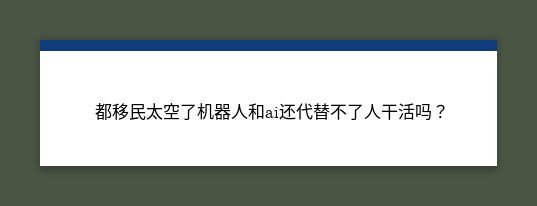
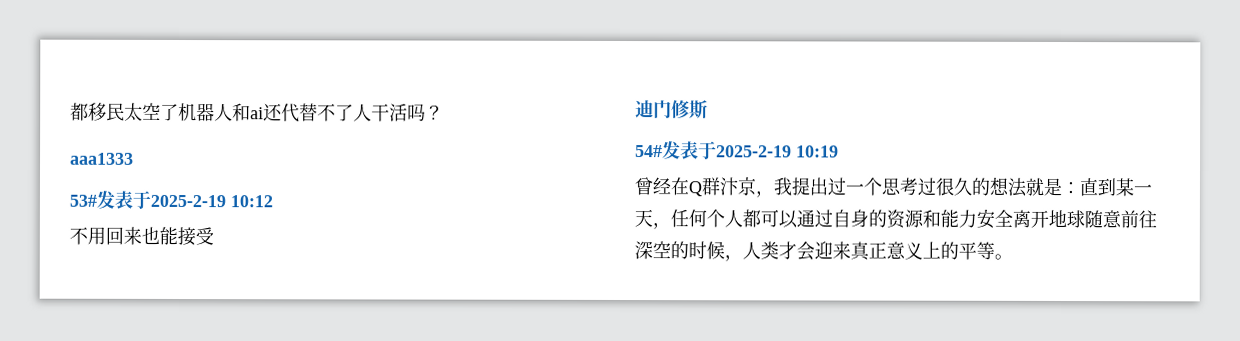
(450, 111) none -> [70,152,134,165] [69,190,273,209] [69,226,214,247] [635,100,708,119] [635,141,839,160] [634,176,1152,198] [634,208,1157,230] [634,241,1013,262] // aaa1333 // 53#发表于2025-2-19 10:12 // 不用回来也能接受 // 迪门修斯 // 54#发表于2025-2-19 10:19 // 曾经在Q群汴京，我提出过一个思考过很久的想法就是：直到某一天，任何个人都可以通过自身的资源和能力安全离开地球随意前往深空的时候，人类才会迎来真正意义上的平等。

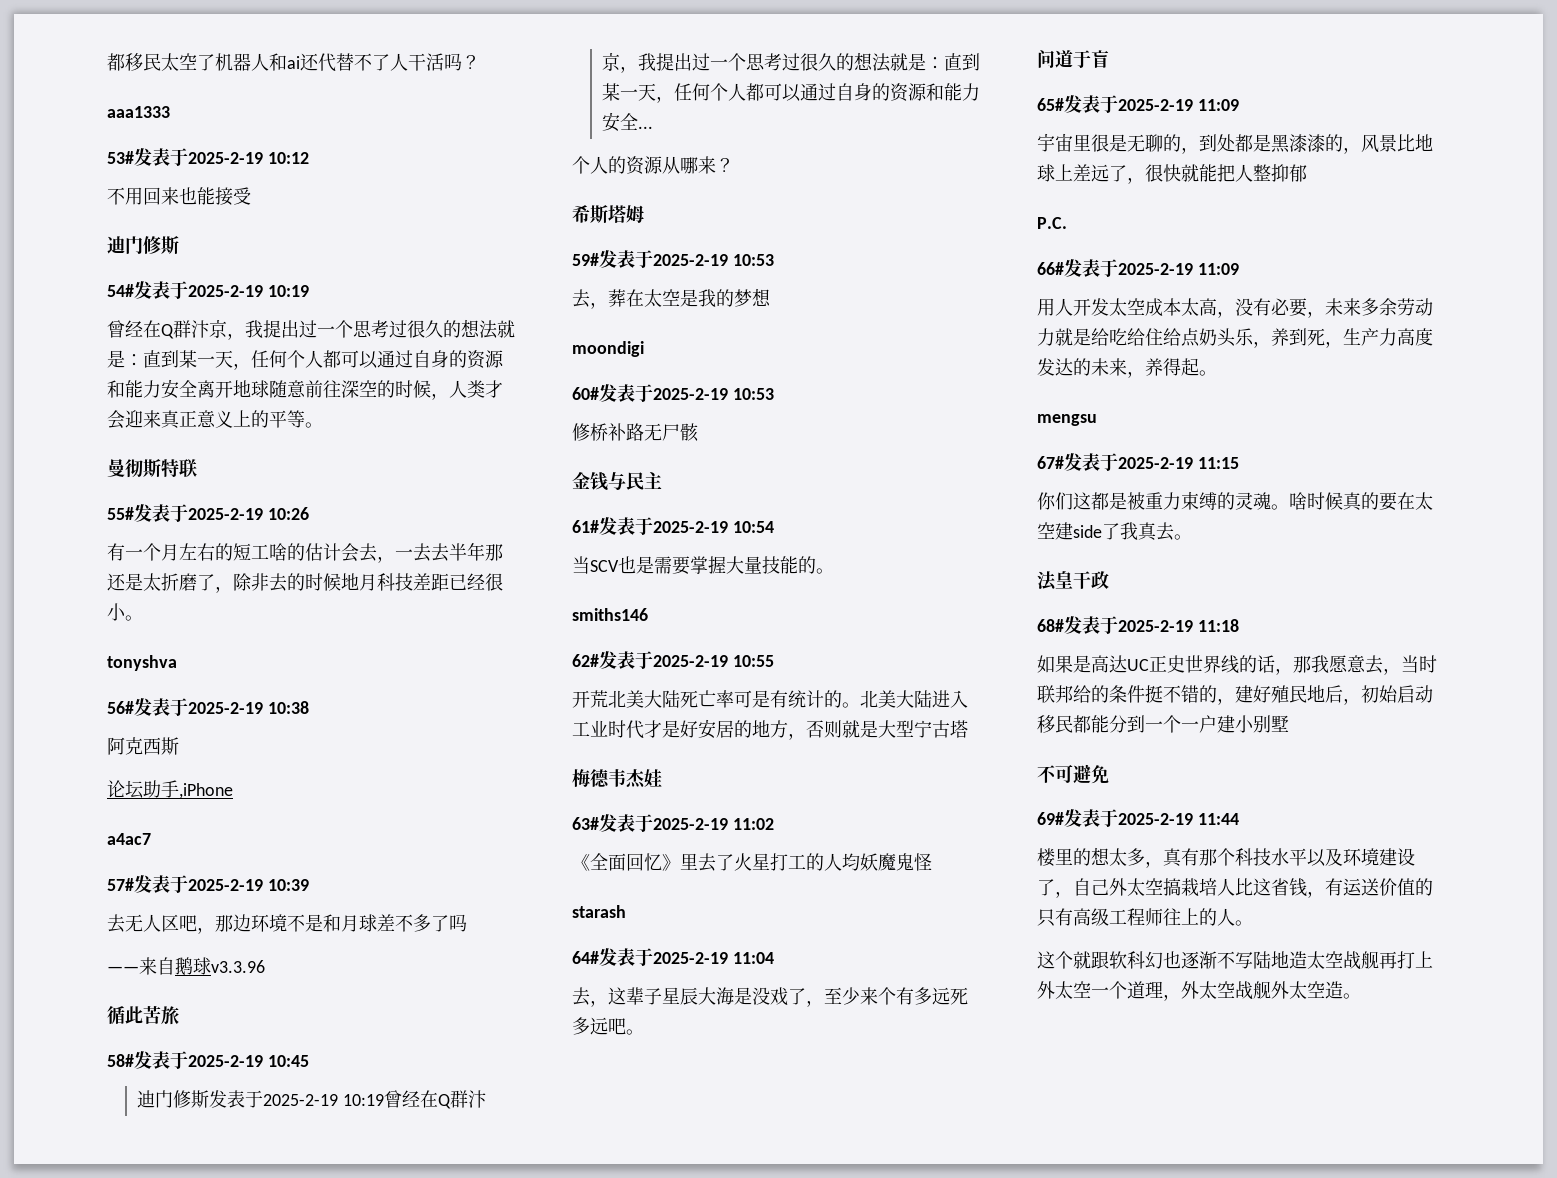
(1013, 256) none -> [107,459,197,478] [107,504,309,522] [107,542,503,563] [107,573,503,593] [107,603,143,621] [107,655,177,671] [107,698,309,716] [107,737,179,755] [107,780,233,799] [107,833,151,845] [107,875,309,893] [107,914,467,934] [107,957,265,976] [107,1006,179,1025] [107,1051,309,1069] [137,1090,487,1109] [602,52,981,73] [602,83,981,103] [602,112,654,132] [572,156,734,175] [572,205,644,223] [572,250,774,268] [572,288,771,309] [572,341,644,357] [572,384,774,402] [572,423,699,442] [572,472,662,491] [572,517,774,535] [572,556,834,575] [572,608,648,621] [572,651,774,669] [572,690,968,708] [572,719,968,740] [572,769,662,789] [572,814,774,832] [572,853,932,872] [572,905,626,918] [572,948,774,966] [572,987,968,1007] [572,1017,644,1035] [1037,50,1109,68] [1037,95,1239,113] [1037,133,1433,154] [1037,164,1307,184] [1037,217,1067,229] [1037,259,1239,277] [1037,298,1433,318] [1037,328,1433,348] [1037,358,1217,378] [1037,414,1097,426] [1037,453,1239,471] [1037,492,1433,511] [1037,522,1192,541] [1037,571,1109,591] [1037,616,1239,634] [1037,655,1437,675] [1037,685,1433,705] [1037,715,1289,733] [1037,764,1109,784] [1037,809,1239,827] [1037,847,1415,868] [1037,878,1433,898] [1037,908,1253,927] [1037,951,1433,970] [1037,981,1361,1001] // 曼彻斯特联 // 55#发表于2025-2-19 10:26 // 有一个月左右的短工啥的估计会去，一去去半年那还是太折磨了，除非去的时候地月科技差距已经很小。 // tonyshva // 56#发表于2025-2-19 10:38 // 阿克西斯 // 论坛助手,iPhone // a4ac7 // 57#发表于2025-2-19 10:39 // 去无人区吧，那边环境不是和月球差不多了吗 // ——来自鹅球v3.3.96 // 循此苦旅 // 58#发表于2025-2-19 10:45 // 迪门修斯发表于2025-2-19 10:19曾经在Q群汴京，我提出过一个思考过很久的想法就是：直到某一天，任何个人都可以通过自身的资源和能力安全... // 个人的资源从哪来？ // 希斯塔姆 // 59#发表于2025-2-19 10:53 // 去，葬在太空是我的梦想 // moondigi // 60#发表于2025-2-19 10:53 // 修桥补路无尸骸 // 金钱与民主 // 61#发表于2025-2-19 10:54 // 当SCV也是需要掌握大量技能的。 // smiths146 // 62#发表于2025-2-19 10:55 // 开荒北美大陆死亡率可是有统计的。北美大陆进入工业时代才是好安居的地方，否则就是大型宁古塔 // 梅德韦杰娃 // 63#发表于2025-2-19 11:02 // 《全面回忆》里去了火星打工的人均妖魔鬼怪 // starash // 64#发表于2025-2-19 11:04 // 去，这辈子星辰大海是没戏了，至少来个有多远死多远吧。 // 问道于盲 // 65#发表于2025-2-19 11:09 // 宇宙里很是无聊的，到处都是黑漆漆的，风景比地球上差远了，很快就能把人整抑郁 // P.C. // 66#发表于2025-2-19 11:09 // 用人开发太空成本太高，没有必要，未来多余劳动力就是给吃给住给点奶头乐，养到死，生产力高度发达的未来，养得起。 // mengsu // 67#发表于2025-2-19 11:15 // 你们这都是被重力束缚的灵魂。啥时候真的要在太空建side了我真去。 // 法皇干政 // 68#发表于2025-2-19 11:18 // 如果是高达UC正史世界线的话，那我愿意去，当时联邦给的条件挺不错的，建好殖民地后，初始启动移民都能分到一个一户建小别墅 // 不可避免 // 69#发表于2025-2-19 11:44 // 楼里的想太多，真有那个科技水平以及环境建设了，自己外太空搞栽培人比这省钱，有运送价值的只有高级工程师往上的人。 // 这个就跟软科幻也逐渐不写陆地造太空战舰再打上外太空一个道理，外太空战舰外太空造。

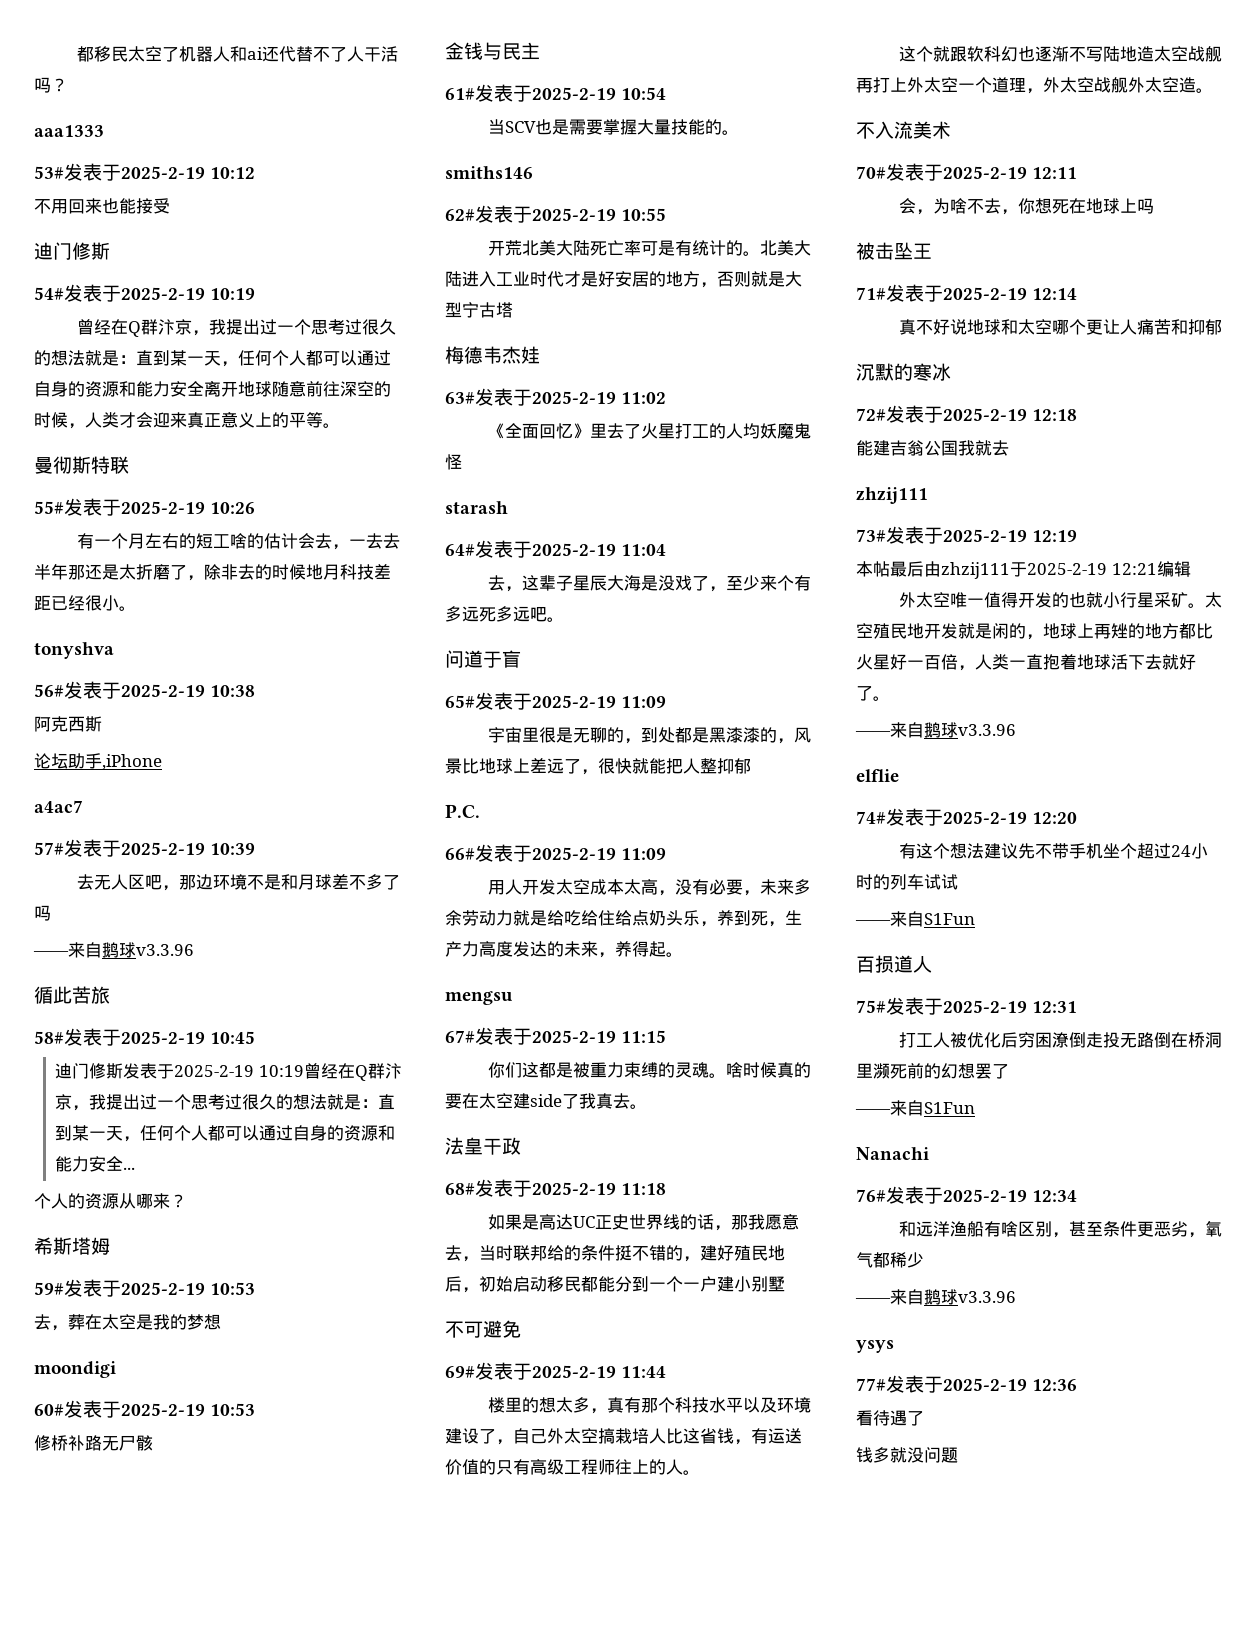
(1361, 996) none -> [856,121,951,139] [856,163,1078,181] [899,198,1155,215] [856,242,932,260] [856,284,1078,302] [899,319,1223,335] [856,363,951,381] [856,405,1078,423] [856,440,1009,456] [856,487,928,504] [856,526,1078,544] [856,561,1191,579] [899,592,1223,608] [856,623,1213,640] [856,654,1196,671] [856,686,890,701] [855,722,1016,738] [856,769,899,782] [856,808,1078,826] [899,843,1209,859] [856,874,958,890] [855,911,975,927] [856,955,932,973] [856,997,1078,1015] [899,1032,1223,1048] [856,1063,1009,1079] [855,1100,975,1116] [856,1147,929,1160] [856,1186,1078,1204] [899,1221,1223,1238] [856,1252,924,1268] [855,1289,1016,1305] [856,1340,894,1353] [856,1375,1078,1393] [856,1410,924,1426] [856,1447,958,1463] // 不入流美术 // 70#发表于2025-2-19 12:11 // 会，为啥不去，你想死在地球上吗 // 被击坠王 // 71#发表于2025-2-19 12:14 // 真不好说地球和太空哪个更让人痛苦和抑郁 // 沉默的寒冰 // 72#发表于2025-2-19 12:18 // 能建吉翁公国我就去 // zhzij111 // 73#发表于2025-2-19 12:19 // 本帖最后由zhzij111于2025-2-19 12:21编辑 // 外太空唯一值得开发的也就小行星采矿。太空殖民地开发就是闲的，地球上再矬的地方都比火星好一百倍，人类一直抱着地球活下去就好了。 // ——来自鹅球v3.3.96 // elflie // 74#发表于2025-2-19 12:20 // 有这个想法建议先不带手机坐个超过24小时的列车试试 // ——来自S1Fun // 百损道人 // 75#发表于2025-2-19 12:31 // 打工人被优化后穷困潦倒走投无路倒在桥洞里濒死前的幻想罢了 // ——来自S1Fun // Nanachi // 76#发表于2025-2-19 12:34 // 和远洋渔船有啥区别，甚至条件更恶劣，氧气都稀少 // ——来自鹅球v3.3.96 // ysys // 77#发表于2025-2-19 12:36 // 看待遇了 // 钱多就没问题

